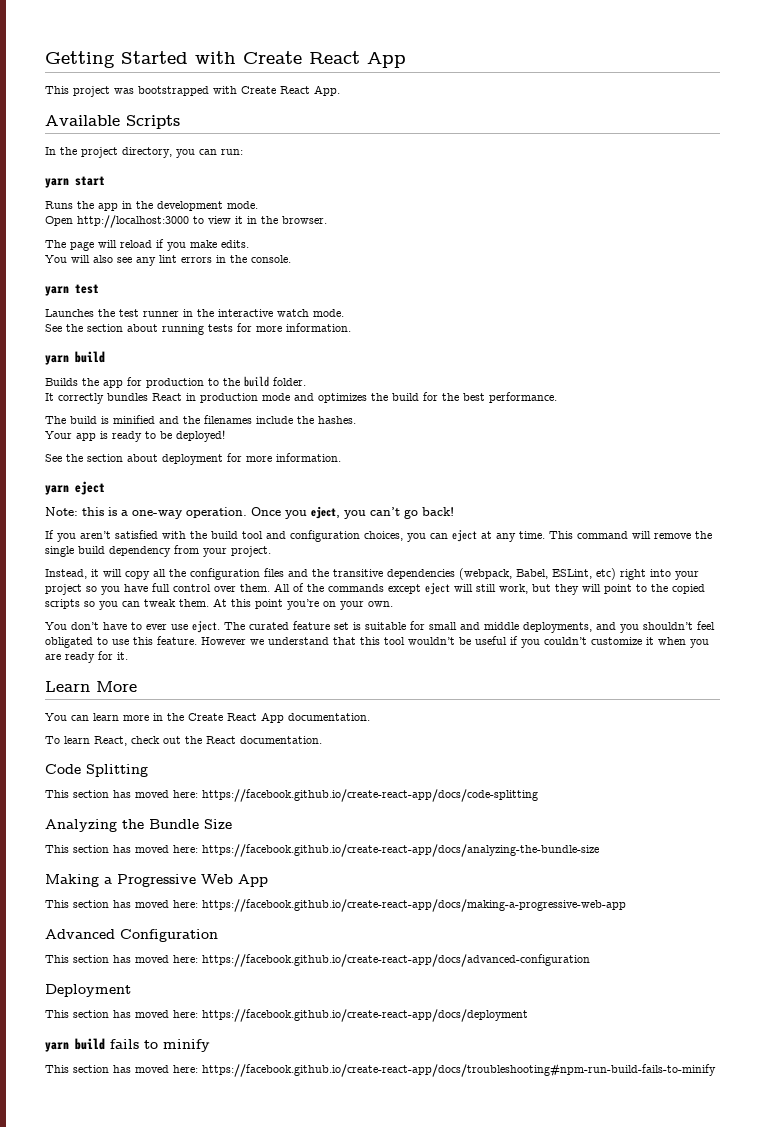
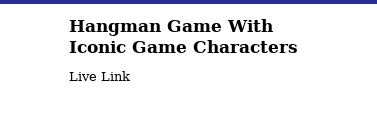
[45,51,406,68] [45,85,340,97] [45,115,180,129] [45,147,243,158] [45,176,105,188] [45,201,258,211] [45,215,327,228] [45,239,249,251] [45,255,291,266] [45,284,99,296] [45,309,344,317] [45,323,351,335] [45,351,105,365] [45,376,306,388] [45,392,557,404] [45,415,356,424] [45,430,225,442] [45,453,341,465] [45,481,105,495] [45,506,454,519] [45,530,712,542] [45,545,271,557] [45,568,699,580] [45,583,705,595] [45,598,393,610] [45,621,715,633] [45,636,709,648] [45,651,128,663] [45,681,137,692] [45,712,370,723] [45,736,322,746] [45,764,148,777] [45,789,538,802] [45,819,232,832] [45,844,599,857] [45,874,268,887] [45,899,626,912] [45,929,218,942] [45,954,590,967] [45,984,131,997] [45,1009,528,1022] [45,1038,210,1052] [45,1063,716,1077] Getting Started with Create React App // This project was bootstrapped with Create React App. // Available Scripts // In the project directory, you can run: // yarn start // Runs the app in the development mode. // Open http://localhost:3000 to view it in the browser. // The page will reload if you make edits. // You will also see any lint errors in the console. // yarn test // Launches the test runner in the interactive watch mode. // See the section about running tests for more information. // yarn build // Builds the app for production to the build folder. // It correctly bundles React in production mode and optimizes the build for the best performance. // The build is minified and the filenames include the hashes. // Your app is ready to be deployed! // See the section about deployment for more information. // yarn eject // Note: this is a one-way operation. Once you eject, you can’t go back! // If you aren’t satisfied with the build tool and configuration choices, you can eject at any time. This command will remove the single build dependency from your project. // Instead, it will copy all the configuration files and the transitive dependencies (webpack, Babel, ESLint, etc) right into your project so you have full control over them. All of the commands except eject will still work, but they will point to the copied scripts so you can tweak them. At this point you’re on your own. // You don’t have to ever use eject. The curated feature set is suitable for small and middle deployments, and you shouldn’t feel obligated to use this feature. However we understand that this tool wouldn’t be useful if you couldn’t customize it when you are ready for it. // Learn More // You can learn more in the Create React App documentation. // To learn React, check out the React documentation. // Code Splitting // This section has moved here: https://facebook.github.io/create-react-app/docs/code-splitting // Analyzing the Bundle Size // This section has moved here: https://facebook.github.io/create-react-app/docs/analyzing-the-bundle-size // Making a Progressive Web App // This section has moved here: https://facebook.github.io/create-react-app/docs/making-a-progressive-web-app // Advanced Configuration // This section has moved here: https://facebook.github.io/create-react-app/docs/advanced-configuration // Deployment // This section has moved here: https://facebook.github.io/create-react-app/docs/deployment // yarn build fails to minify // This section has moved here: https://facebook.github.io/create-react-app/docs/troubleshooting#npm-run-build-fails-to-minify -> [69,19,273,36] [69,40,298,53] [69,71,130,81] Hangman Game With Iconic Game Characters // Live Link

